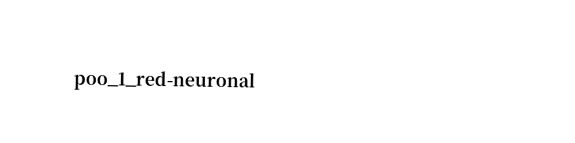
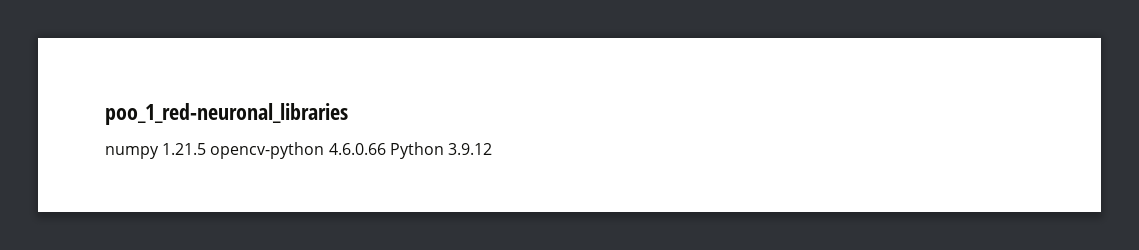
[73,69,255,93] poo_1_red-neuronal -> [105,103,348,125] [105,142,492,159] poo_1_red-neuronal_libraries // numpy 1.21.5 opencv-python 4.6.0.66 Python 3.9.12

